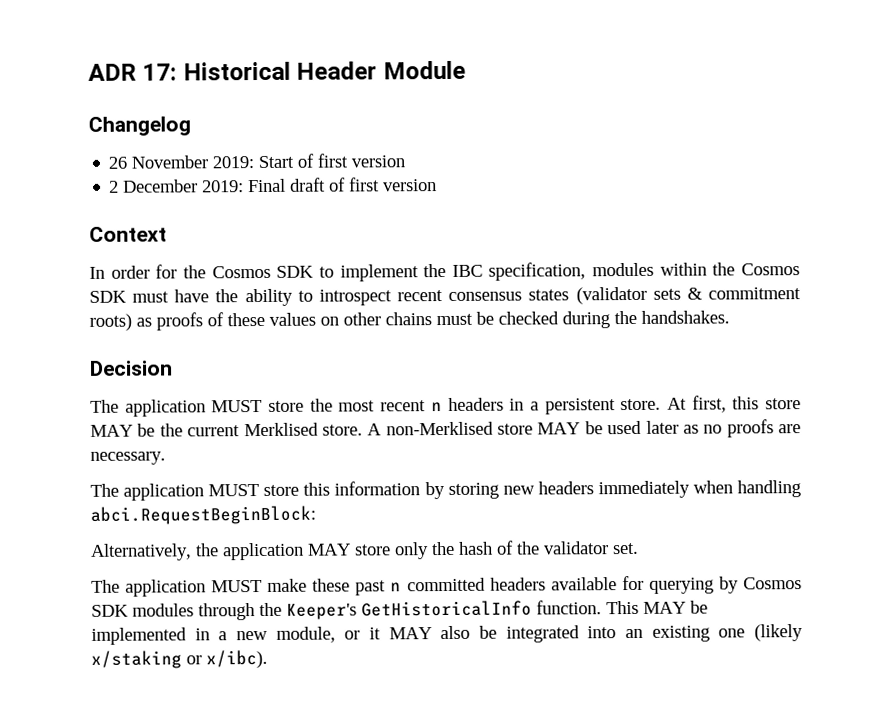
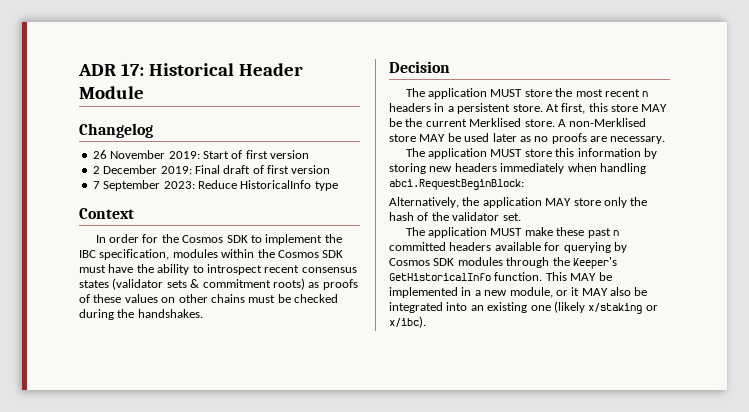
(438, 185) none -> [92,180,338,191] // 7 September 2023: Reduce HistoricalInfo type

